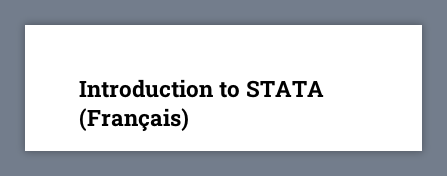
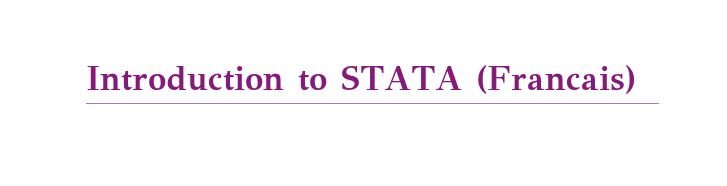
[79,108,189,132] (Français) -> [475,65,636,94] (Francais)

